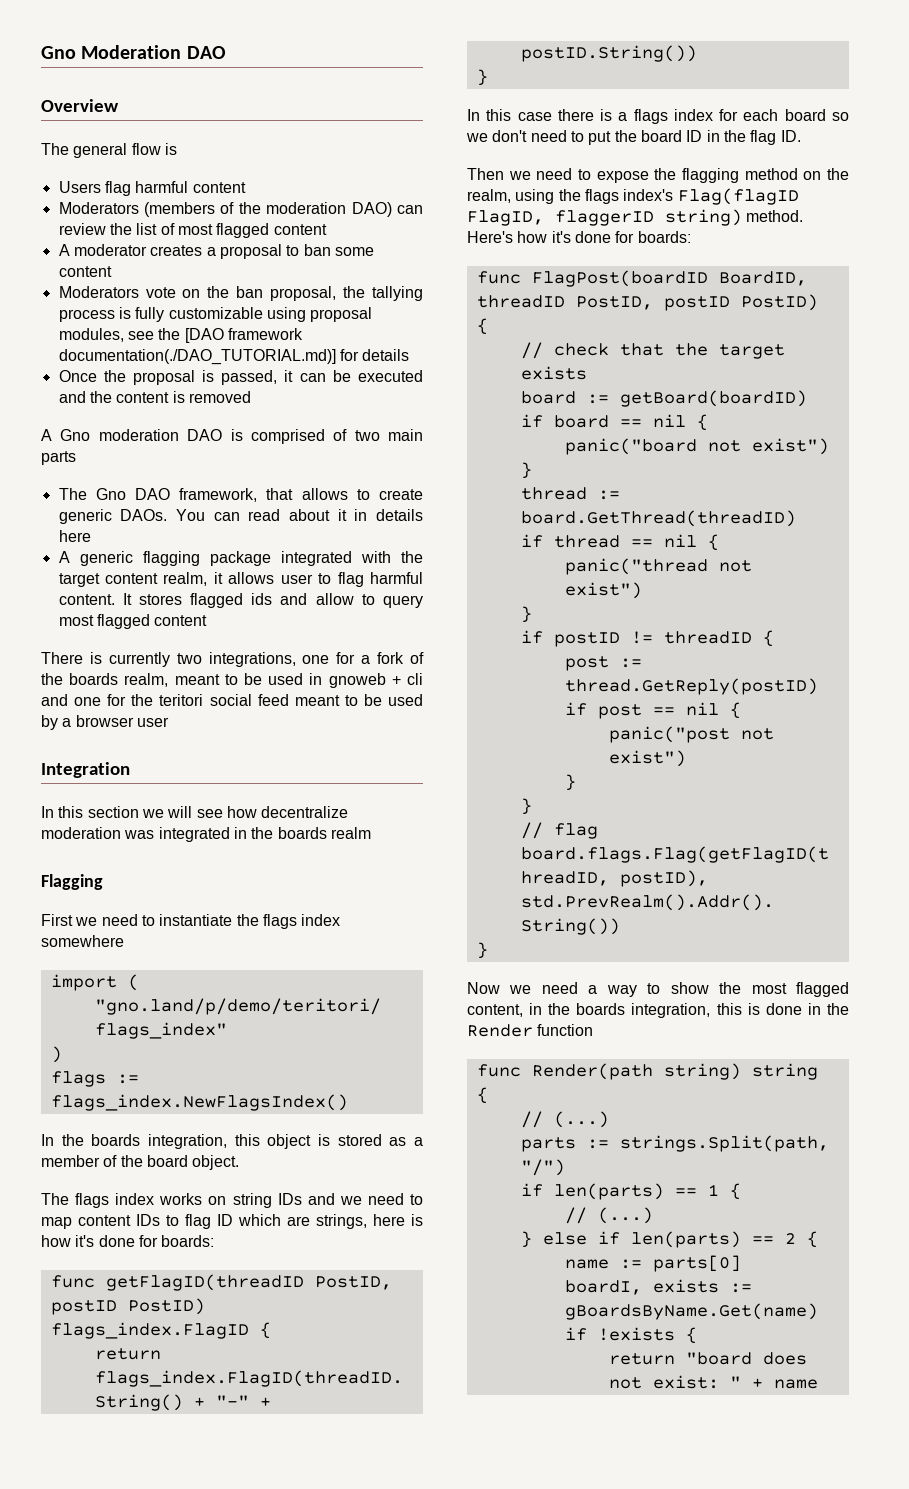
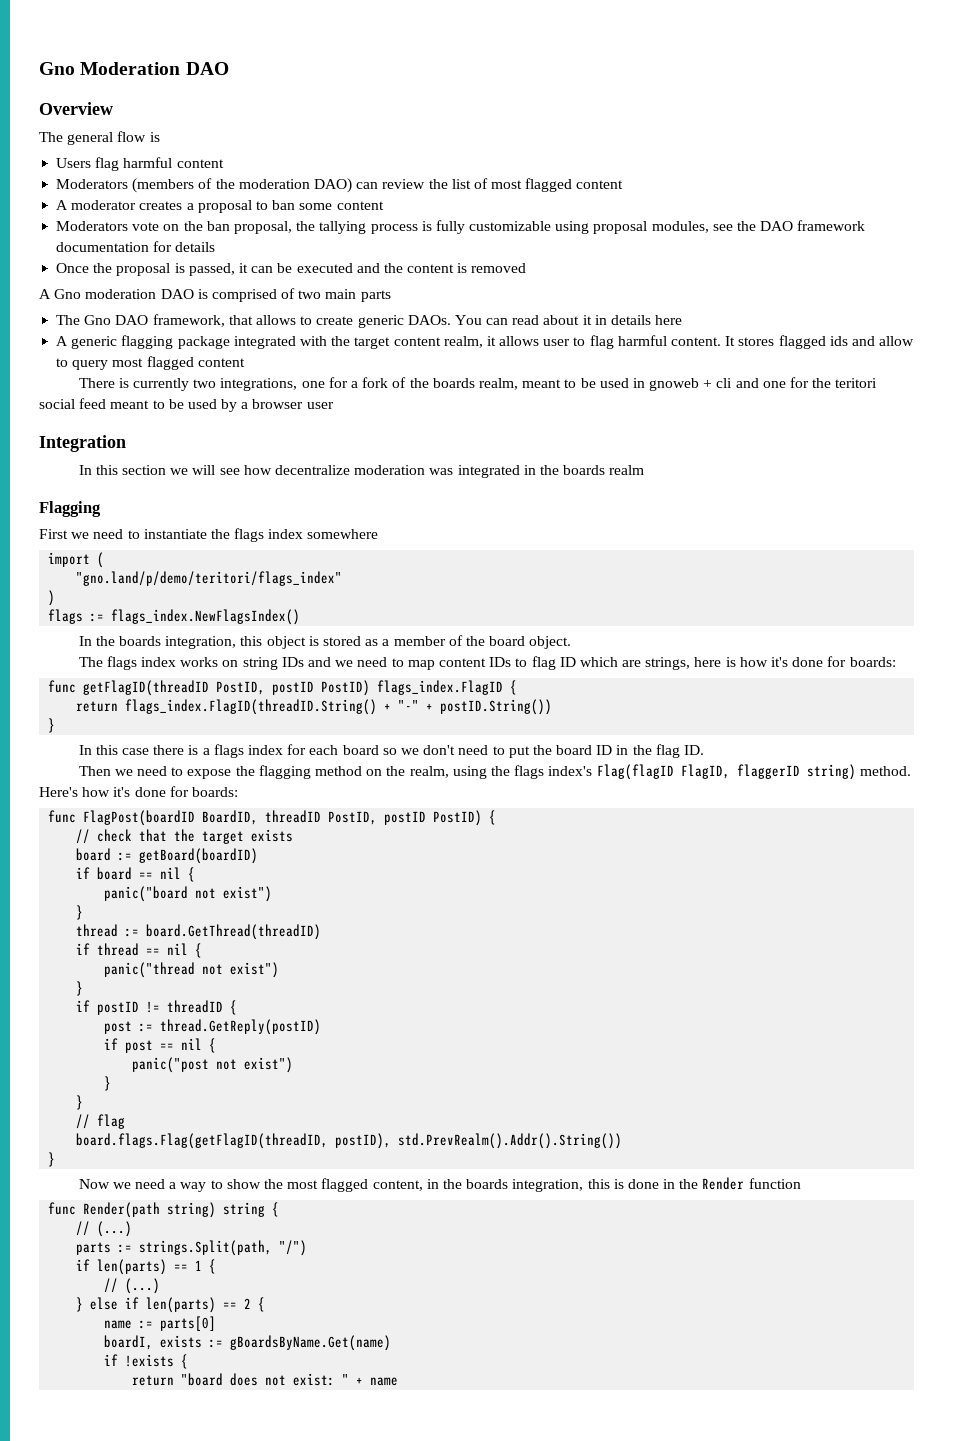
[184,328,303,343] [58,349,336,365] [DAO framework documentation(./DAO_TUTORIAL.md)] -> [760,220,866,231] [56,242,150,252] DAO framework documentation

